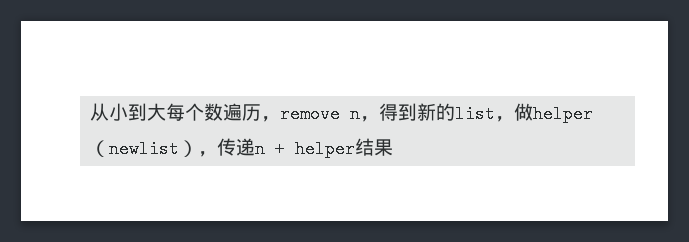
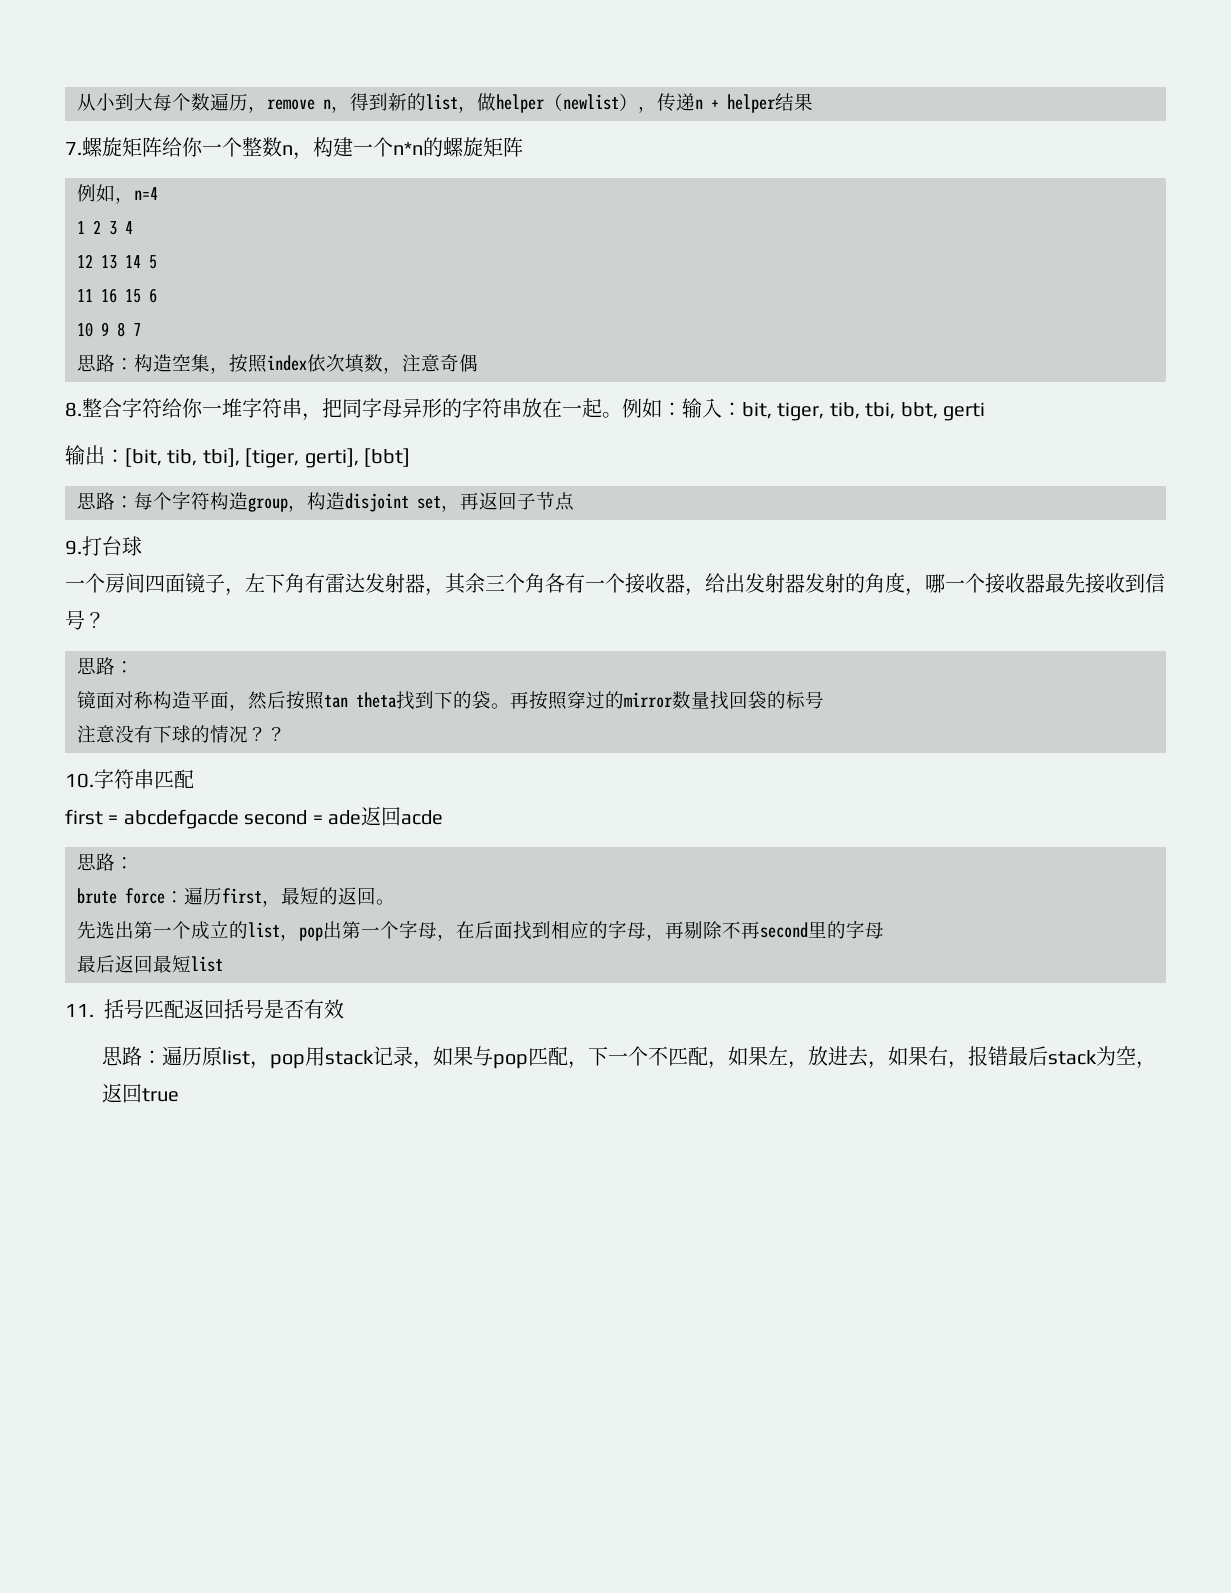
(393, 147) none -> [65,137,523,160] [77,184,158,204] [77,220,133,235] [77,254,157,269] [77,288,157,303] [77,322,141,337] [77,354,478,374] [65,398,985,421] [65,445,410,468] [77,491,574,512] [65,536,142,556] [65,572,1165,596] [65,610,105,630] [77,657,134,675] [77,691,824,711] [77,725,286,743] [65,769,194,789] [65,806,443,829] [77,853,134,871] [77,887,395,907] [77,920,884,941] [77,955,223,973] [65,999,344,1019] [102,1046,1157,1069] [102,1083,180,1103] // 7.螺旋矩阵给你一个整数n，构建一个n*n的螺旋矩阵 // 例如，n=4 // 1 2 3 4 // 12 13 14 5 // 11 16 15 6 // 10 9 8 7 // 思路：构造空集，按照index依次填数，注意奇偶 // 8.整合字符给你一堆字符串，把同字母异形的字符串放在一起。例如：输入：bit, tiger, tib, tbi, bbt, gerti // 输出：[bit, tib, tbi], [tiger, gerti], [bbt] // 思路：每个字符构造group，构造disjoint set，再返回子节点 // 9.打台球 // 一个房间四面镜子，左下角有雷达发射器，其余三个角各有一个接收器，给出发射器发射的角度，哪一个接收器最先接收到信号？ // 思路： // 镜面对称构造平面，然后按照tan theta找到下的袋。再按照穿过的mirror数量找回袋的标号 // 注意没有下球的情况？？ // 10.字符串匹配 // first = abcdefgacde second = ade返回acde // 思路： // brute force：遍历first，最短的返回。 // 先选出第一个成立的list，pop出第一个字母，在后面找到相应的字母，再剔除不再second里的字母 // 最后返回最短list // 11.括号匹配返回括号是否有效 // 思路：遍历原list，pop用stack记录，如果与pop匹配，下一个不匹配，如果左，放进去，如果右，报错最后stack为空，返回true

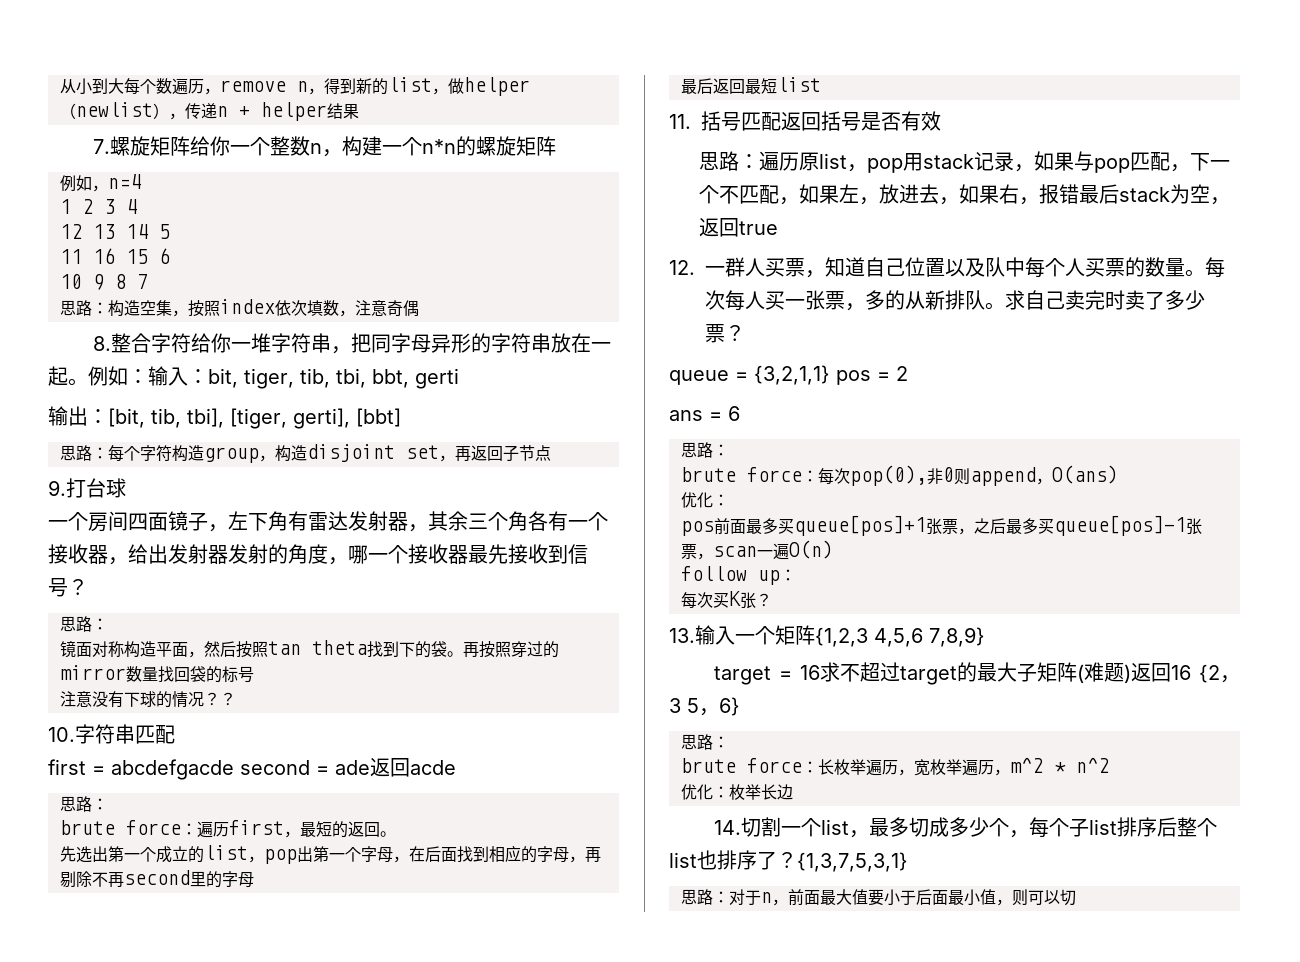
(180, 1095) none -> [669,257,1225,278] [705,290,1205,311] [705,324,745,343] [669,365,908,385] [669,406,740,421] [681,442,729,458] [681,465,1118,486] [681,492,729,508] [681,515,1202,536] [681,540,833,560] [681,566,796,585] [681,591,772,609] [669,625,985,647] [714,662,1240,685] [669,697,740,716] [681,734,729,750] [681,757,1109,776] [681,784,793,800] [714,817,1218,838] [669,850,908,872] [681,889,1076,906] // 12.一群人买票，知道自己位置以及队中每个人买票的数量。每次每人买一张票，多的从新排队。求自己卖完时卖了多少票？ // queue = {3,2,1,1} pos = 2 // ans = 6 // 思路： // brute force：每次pop(0),非0则append，O(ans) // 优化： // pos前面最多买queue[pos]+1张票，之后最多买queue[pos]-1张票，scan一遍O(n) // follow up： // 每次买K张？ // 13.输入一个矩阵{1,2,3 4,5,6 7,8,9} // target = 16求不超过target的最大子矩阵(难题)返回16 {2，3 5，6} // 思路： // brute force：长枚举遍历，宽枚举遍历，m^2 * n^2 // 优化：枚举长边 // 14.切割一个list，最多切成多少个，每个子list排序后整个list也排序了？{1,3,7,5,3,1} // 思路：对于n，前面最大值要小于后面最小值，则可以切

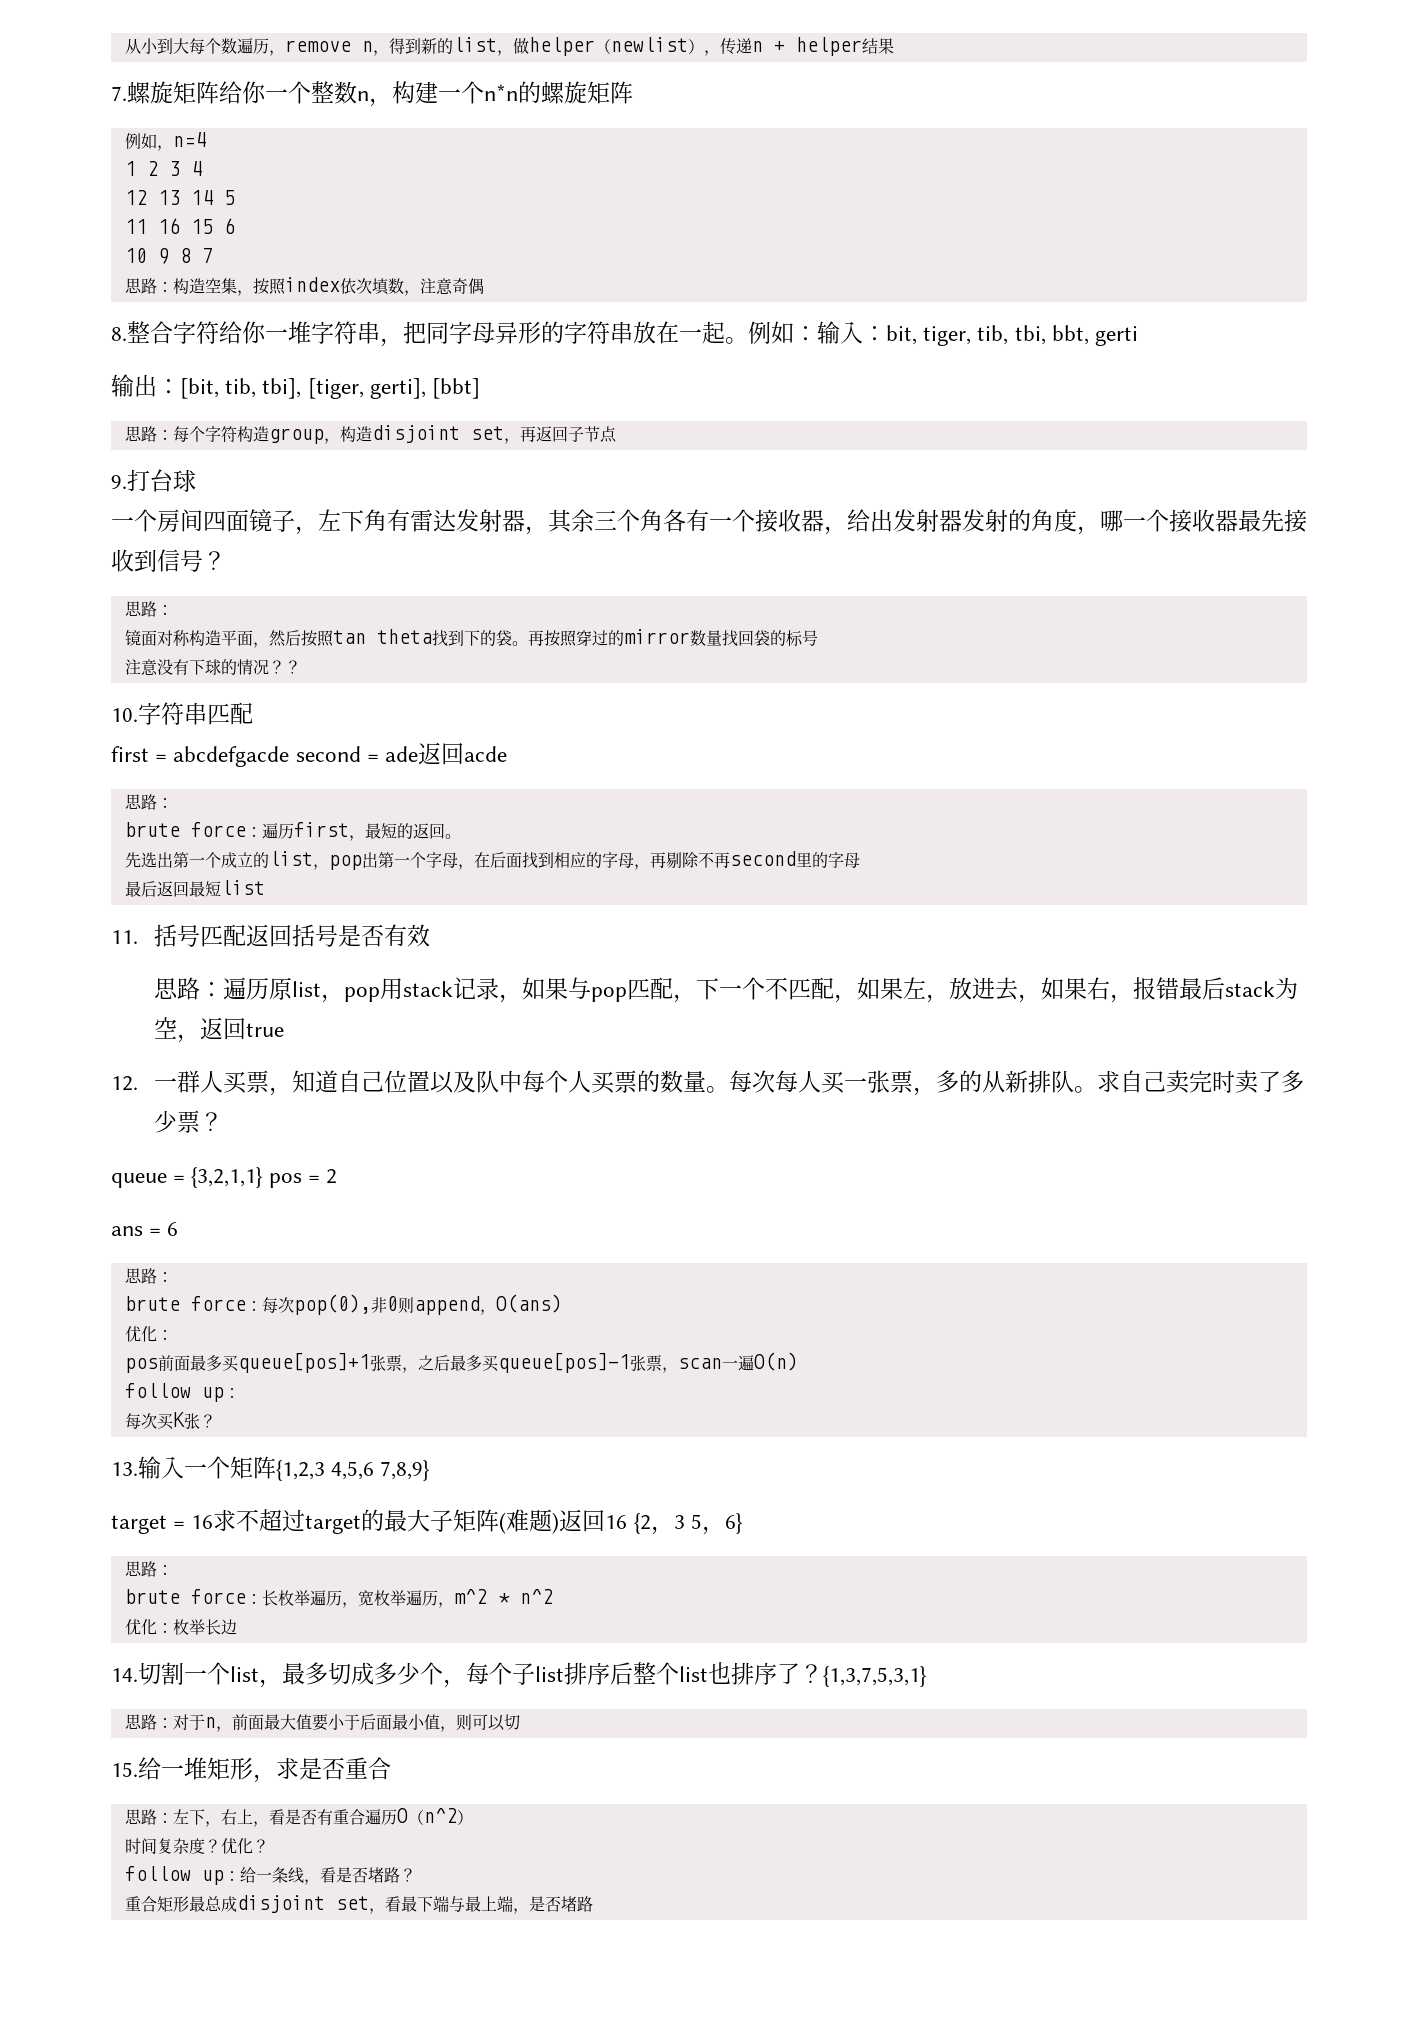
(1076, 897) none -> [111,1757,391,1783] [124,1807,473,1827] [124,1838,269,1854] [124,1866,416,1885] [124,1895,593,1914] // 15.给一堆矩形，求是否重合 // 思路：左下，右上，看是否有重合遍历O（n^2） // 时间复杂度？优化？ // follow up：给一条线，看是否堵路？ // 重合矩形最总成disjoint set，看最下端与最上端，是否堵路

